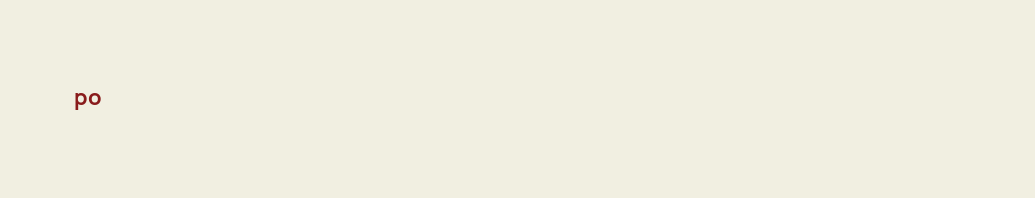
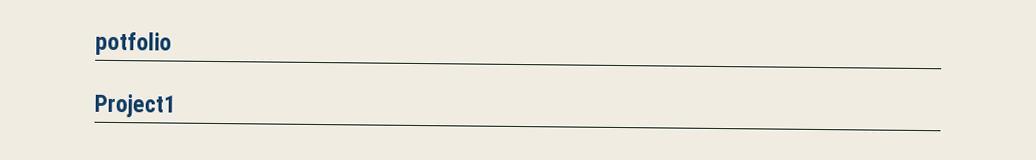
[74,93,102,110] po -> [95,31,172,56] [94,93,176,118] potfolio // Project1

